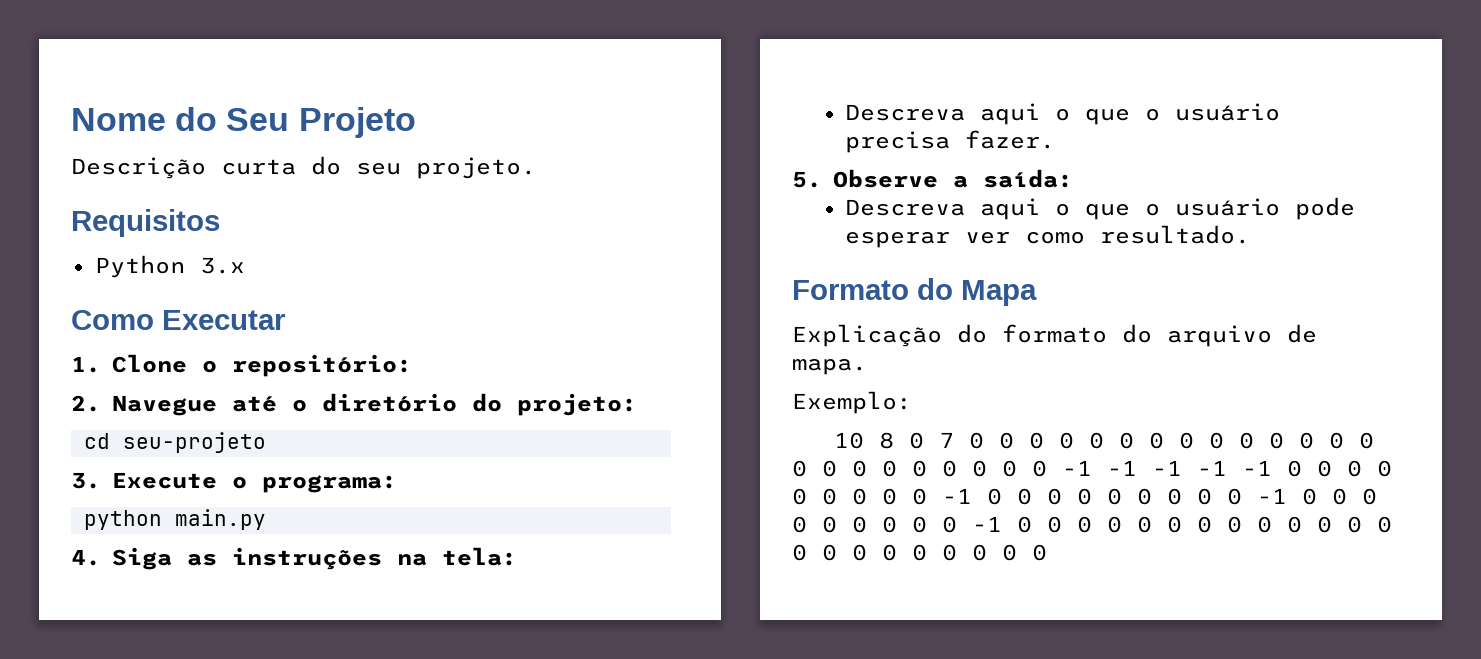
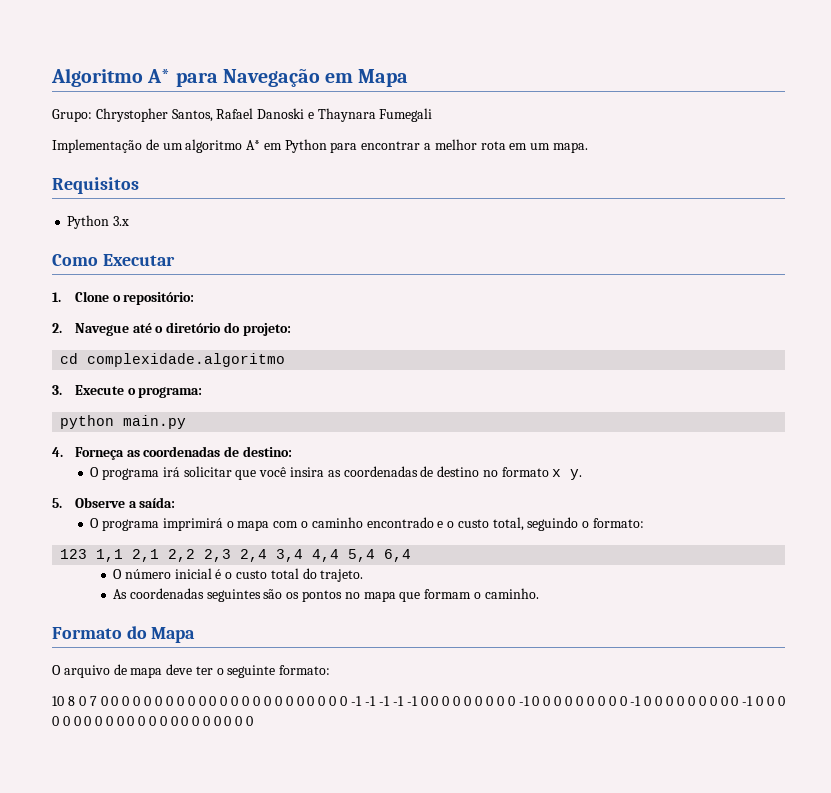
[71,107,416,138] [71,156,536,179] Nome do Seu Projeto // Descrição curta do seu projeto. -> [51,68,409,87] [52,108,433,122] [52,139,588,153] Algoritmo A* para Navegação em Mapa // Grupo: Chrystopher Santos, Rafael Danoski e Thaynara Fumegali // Implementação de um algoritmo A* em Python para encontrar a melhor rota em um mapa.
[122,432,266,453] seu-projeto -> [87,353,286,367] complexidade.algoritmo
[111,547,517,570] [845,103,1281,125] [845,130,1056,153] [792,169,1073,188] [845,197,1356,220] [845,225,1251,248] [792,278,1037,306] [792,324,1317,347] [792,358,867,375] [792,391,912,414] Siga as instruções na tela: // Descreva aqui o que o usuário precisa fazer. // 5. Observe a saída: // Descreva aqui o que o usuário pode esperar ver como resultado. // Formato do Mapa // Explicação do formato do arquivo de mapa. // Exemplo: -> [74,446,292,460] [90,466,583,480] [52,497,176,508] [90,517,644,531] [60,549,412,562] [113,568,364,582] [113,588,539,602] [52,626,196,643] [52,664,331,678] Forneça as coordenadas de destino: // O programa irá solicitar que você insira as coordenadas de destino no formato x y. // 5. Observe a saída: // O programa imprimirá o mapa com o caminho encontrado e o custo total, seguindo o formato: // 123 1,1 2,1 2,2 2,3 2,4 3,4 4,4 5,4 6,4 // O número inicial é o custo total do trajeto. // As coordenadas seguintes são os pontos no mapa que formam o caminho. // Formato do Mapa // O arquivo de mapa deve ter o seguinte formato:

